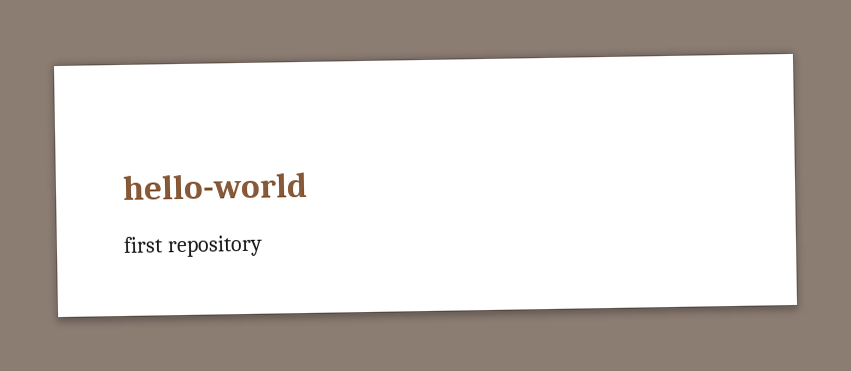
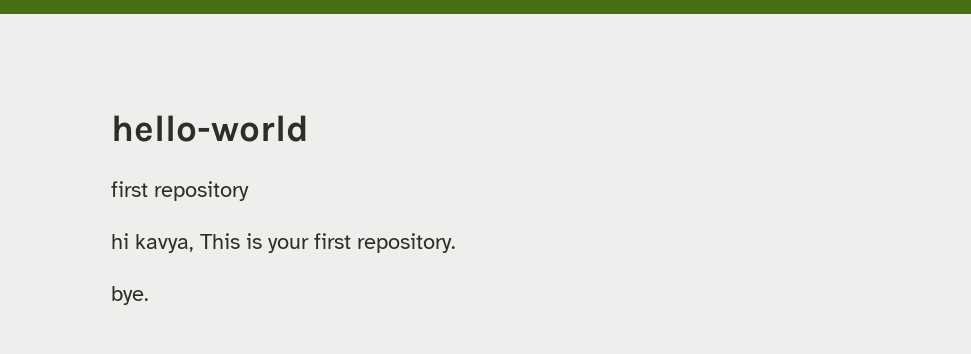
(263, 246) none -> [111,233,456,253] [111,286,149,305] // hi kavya, This is your first repository. // bye.

